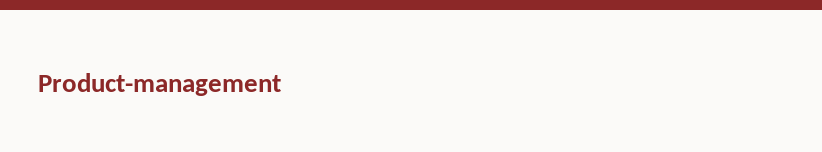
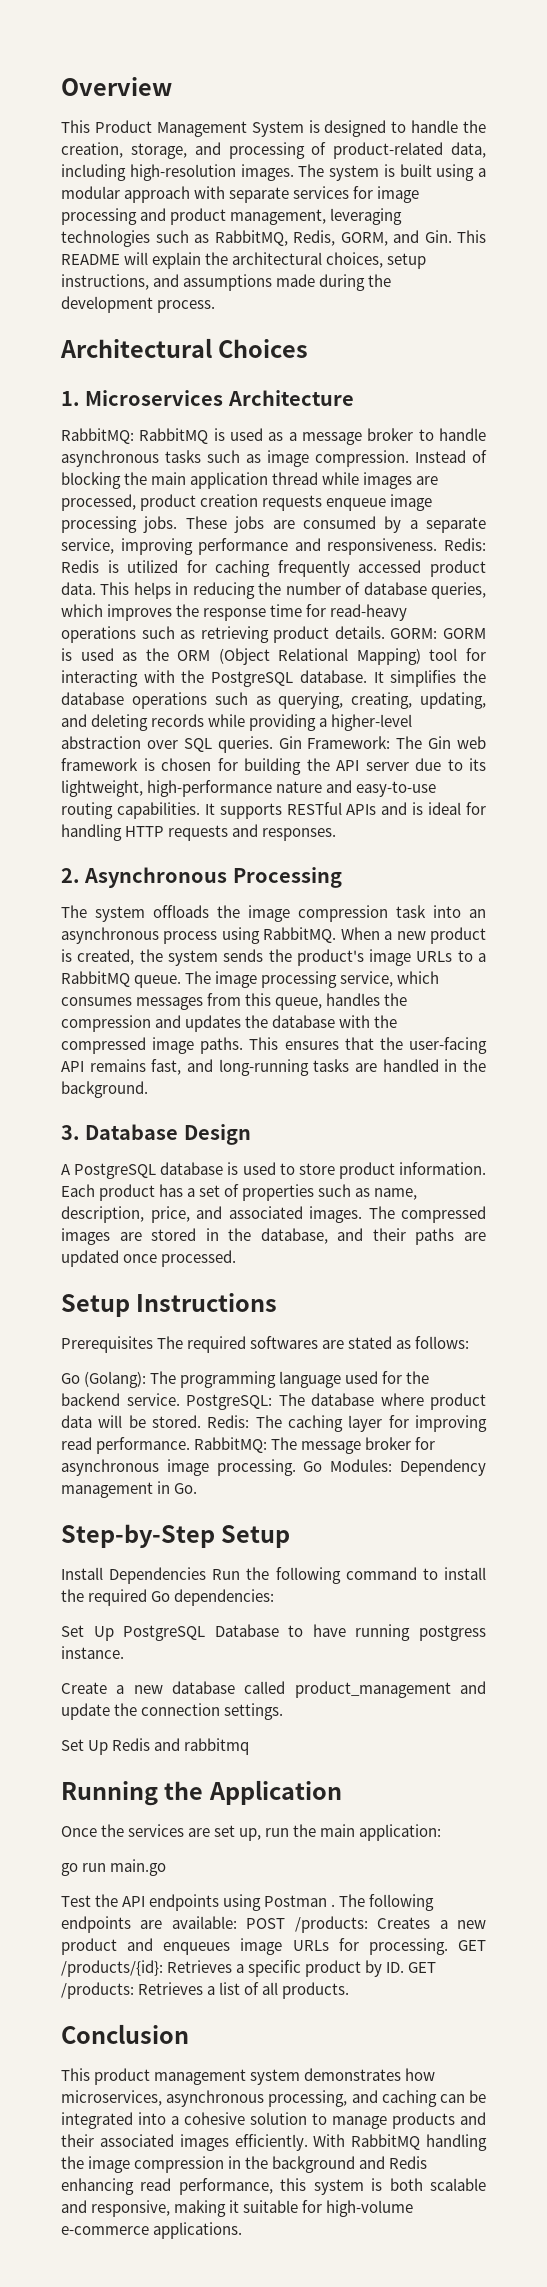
[38,73,281,96] Product-management -> [61,77,172,96] [61,120,486,137] [61,142,486,159] [61,164,486,181] [61,186,420,203] [61,208,403,225] [61,230,486,247] [61,252,427,269] [61,274,392,291] [61,296,216,313] [60,338,309,358] [61,390,354,406] [61,428,486,445] [61,450,487,467] [61,472,439,489] [61,494,433,511] [61,516,486,533] [61,538,486,555] [61,560,486,577] [61,582,487,599] [61,604,408,621] [61,626,486,643] [61,648,486,665] [61,670,487,687] [61,692,486,709] [61,714,413,731] [61,736,486,753] [61,758,486,775] [61,780,437,797] [61,802,487,819] [61,824,337,841] [61,867,342,888] [61,905,486,922] [61,927,487,944] [61,949,487,966] [61,971,440,988] [61,993,408,1010] [61,1015,398,1032] [61,1037,488,1054] [61,1059,487,1076] [61,1081,148,1098] [61,1124,251,1145] [61,1162,486,1179] [61,1184,418,1201] [61,1206,486,1223] [61,1228,486,1245] [61,1250,237,1267] [61,1293,278,1317] [61,1336,470,1353] [61,1371,430,1388] [61,1393,486,1410] [61,1415,487,1432] [61,1437,436,1454] [61,1459,487,1476] [61,1481,198,1498] [61,1524,291,1548] [61,1567,487,1584] [61,1589,275,1606] [61,1624,486,1641] [61,1646,124,1659] [61,1681,486,1698] [61,1703,284,1720] [61,1738,250,1755] [61,1780,342,1806] [61,1824,442,1841] [61,1859,167,1876] [61,1894,435,1911] [61,1916,487,1933] [61,1938,487,1955] [61,1960,437,1977] [61,1982,350,1999] [61,2024,189,2044] [61,2068,436,2085] [61,2090,487,2107] [61,2112,486,2129] [61,2134,487,2151] [61,2156,428,2173] [61,2178,487,2195] [61,2200,414,2217] [61,2222,243,2239] Overview // This Product Management System is designed to handle the creation, storage, and processing of product-related data, including high-resolution images. The system is built using a modular approach with separate services for image processing and product management, leveraging technologies such as RabbitMQ, Redis, GORM, and Gin. This README will explain the architectural choices, setup instructions, and assumptions made during the development process. // Architectural Choices // 1. Microservices Architecture // RabbitMQ: RabbitMQ is used as a message broker to handle asynchronous tasks such as image compression. Instead of blocking the main application thread while images are processed, product creation requests enqueue image processing jobs. These jobs are consumed by a separate service, improving performance and responsiveness. Redis: Redis is utilized for caching frequently accessed product data. This helps in reducing the number of database queries, which improves the response time for read-heavy operations such as retrieving product details. GORM: GORM is used as the ORM (Object Relational Mapping) tool for interacting with the PostgreSQL database. It simplifies the database operations such as querying, creating, updating, and deleting records while providing a higher-level abstraction over SQL queries. Gin Framework: The Gin web framework is chosen for building the API server due to its lightweight, high-performance nature and easy-to-use routing capabilities. It supports RESTful APIs and is ideal for handling HTTP requests and responses. // 2. Asynchronous Processing // The system offloads the image compression task into an asynchronous process using RabbitMQ. When a new product is created, the system sends the product's image URLs to a RabbitMQ queue. The image processing service, which consumes messages from this queue, handles the compression and updates the database with the compressed image paths. This ensures that the user-facing API remains fast, and long-running tasks are handled in the background. // 3. Database Design // A PostgreSQL database is used to store product information. Each product has a set of properties such as name, description, price, and associated images. The compressed images are stored in the database, and their paths are updated once processed. // Setup Instructions // Prerequisites The required softwares are stated as follows: // Go (Golang): The programming language used for the backend service. PostgreSQL: The database where product data will be stored. Redis: The caching layer for improving read performance. RabbitMQ: The message broker for asynchronous image processing. Go Modules: Dependency management in Go. // Step-by-Step Setup // Install Dependencies Run the following command to install the required Go dependencies: // Set Up PostgreSQL Database to have running postgress instance. // Create a new database called product_management and update the connection settings. // Set Up Redis and rabbitmq // Running the Application // Once the services are set up, run the main application: // go run main.go // Test the API endpoints using Postman . The following endpoints are available: POST /products: Creates a new product and enqueues image URLs for processing. GET /products/{id}: Retrieves a specific product by ID. GET /products: Retrieves a list of all products. // Conclusion // This product management system demonstrates how microservices, asynchronous processing, and caching can be integrated into a cohesive solution to manage products and their associated images efficiently. With RabbitMQ handling the image compression in the background and Redis enhancing read performance, this system is both scalable and responsive, making it suitable for high-volume e-commerce applications.

